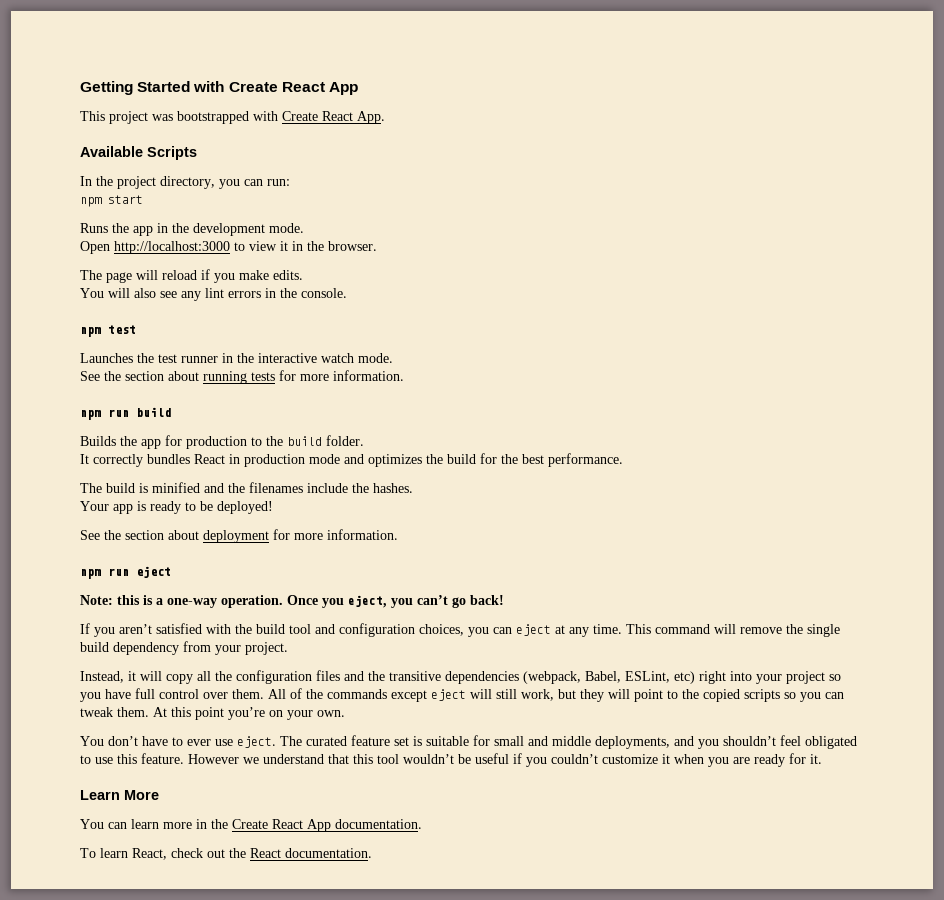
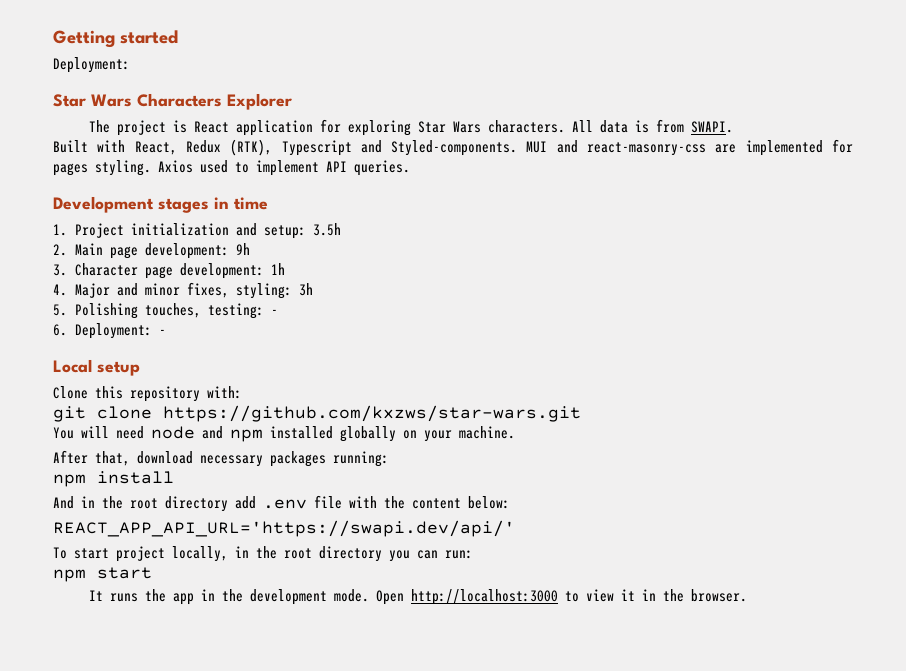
[137,81,358,95] [80,111,385,124] [80,146,197,160] [80,176,215,189] Started with Create React App // This project was bootstrapped with Create React App. // Available Scripts // In the project directory, -> [120,30,178,44] [53,57,130,73] [53,93,292,110] [88,119,733,136] [53,139,853,156] [53,160,410,176] [53,196,268,213] [53,223,341,239] [53,243,250,259] [53,263,285,279] [53,282,313,299] [53,303,278,319] [53,323,166,339] [53,359,140,376] [53,386,242,402] [53,405,581,422] [53,426,515,442] [53,450,389,467] [53,471,174,487] [53,495,510,512] [53,520,515,537] [53,546,382,562] started // Deployment: // Star Wars Characters Explorer // The project is React application for exploring Star Wars characters. All data is from SWAPI. // Built with React, Redux (RTK), Typescript and Styled-components. MUI and react-masonry-css are implemented for pages styling. Axios used to implement API queries. // Development stages in time // 1. Project initialization and setup: 3.5h // 2. Main page development: 9h // 3. Character page development: 1h // 4. Major and minor fixes, styling: 3h // 5. Polishing touches, testing: - // 6. Deployment: - // Local setup // Clone this repository with: // git clone https://github.com/kxzws/star-wars.git // You will need node and npm installed globally on your machine. // After that, download necessary packages running: // npm install // And in the root directory add .env file with the content below: // REACT_APP_API_URL='https://swapi.dev/api/' // To start project locally, in the root directory
[80,223,108,233] Runs -> [88,590,138,602] It runs
(304, 228) // -> (369, 595) none
[80,269,303,283] [80,288,347,301] [80,325,136,337] [80,353,393,363] [80,370,404,384] [80,407,171,420] [80,435,364,449] [80,453,623,467] [80,482,413,493] [80,501,273,514] [80,529,398,543] [80,566,171,579] [80,595,504,608] [80,623,840,637] [80,641,288,655] [80,670,841,684] [80,688,844,702] [80,707,345,720] [80,735,857,749] [80,753,822,767] [80,790,159,800] [80,819,422,832] [80,848,372,860] // The page will reload if you make edits. // You will also see any lint errors in the console. // npm test // Launches the test runner in the interactive watch mode. // See the section about running tests for more information. // npm run build // Builds the app for production to the build folder. // It correctly bundles React in production mode and optimizes the build for the best performance. // The build is minified and the filenames include the hashes. // Your app is ready to be deployed! // See the section about deployment for more information. // npm run eject // Note: this is a one-way operation. Once you eject, you can’t go back! // If you aren’t satisfied with the build tool and configuration choices, you can eject at any time. This command will remove the single build dependency from your project. // Instead, it will copy all the configuration files and the transitive dependencies (webpack, Babel, ESLint, etc) right into your project so you have full control over them. All of the commands except eject will still work, but they will point to the copied scripts so you can tweak them. At this point you’re on your own. // You don’t have to ever use eject. The curated feature set is suitable for small and middle deployments, and you shouldn’t feel obligated to use this feature. However we understand that this tool wouldn’t be useful if you couldn’t customize it when you are ready for it. // Learn More // You can learn more in the Create React App documentation. // To learn React, check out the React documentation. -> (747, 595) none

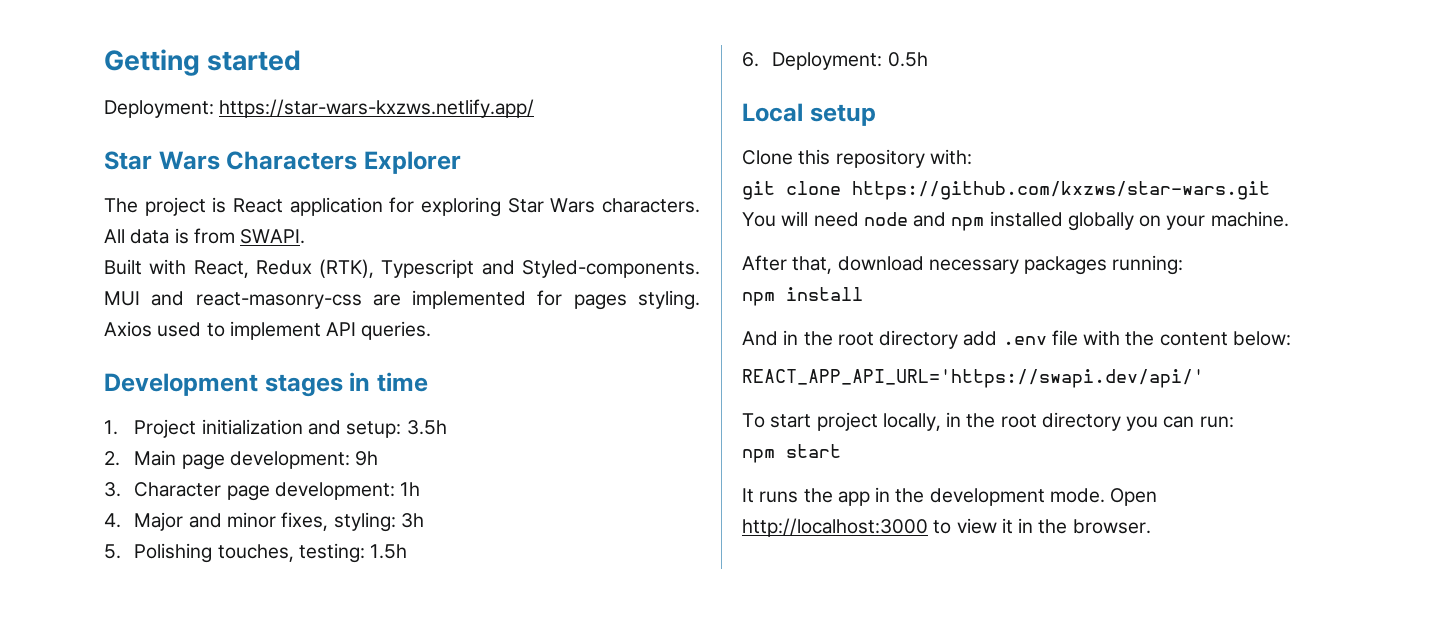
(130, 65) none -> [219,99,535,118] https://star-wars-kxzws.netlify.app/
[270,309,278,315] - -> [370,544,408,559] 1.5h
[158,329,166,335] - -> [887,52,928,67] 0.5h

